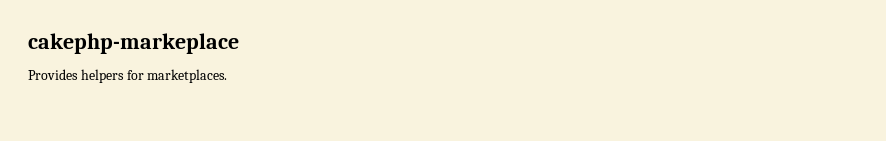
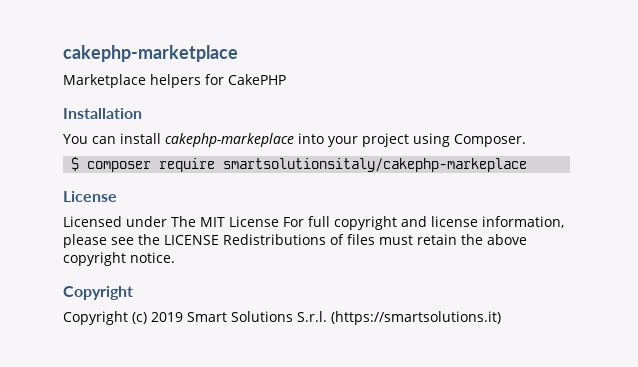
[28,33,239,54] [28,69,228,83] cakephp-markeplace // Provides helpers for marketplaces. -> [63,45,238,62] [63,74,286,88] [63,108,142,119] [63,133,526,147] [71,157,528,172] [63,191,117,202] [63,216,564,230] [63,234,527,248] [63,252,175,266] [63,286,133,300] [63,311,501,325] cakephp-marketplace // Marketplace helpers for CakePHP // Installation // You can install cakephp-markeplace into your project using Composer. // $ composer require smartsolutionsitaly/cakephp-markeplace // License // Licensed under The MIT License For full copyright and license information, please see the LICENSE Redistributions of files must retain the above copyright notice. // Copyright // Copyright (c) 2019 Smart Solutions S.r.l. (https://smartsolutions.it)

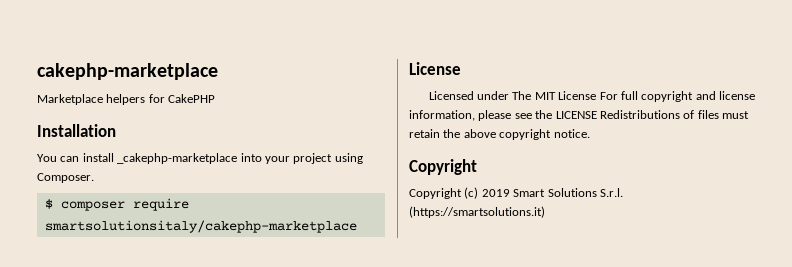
[165,133,294,147] cakephp-markeplace -> [117,153,238,164] _cakephp-marketplace
[223,158,528,172] smartsolutionsitaly/cakephp-markeplace -> [44,220,357,233] smartsolutionsitaly/cakephp-marketplace

